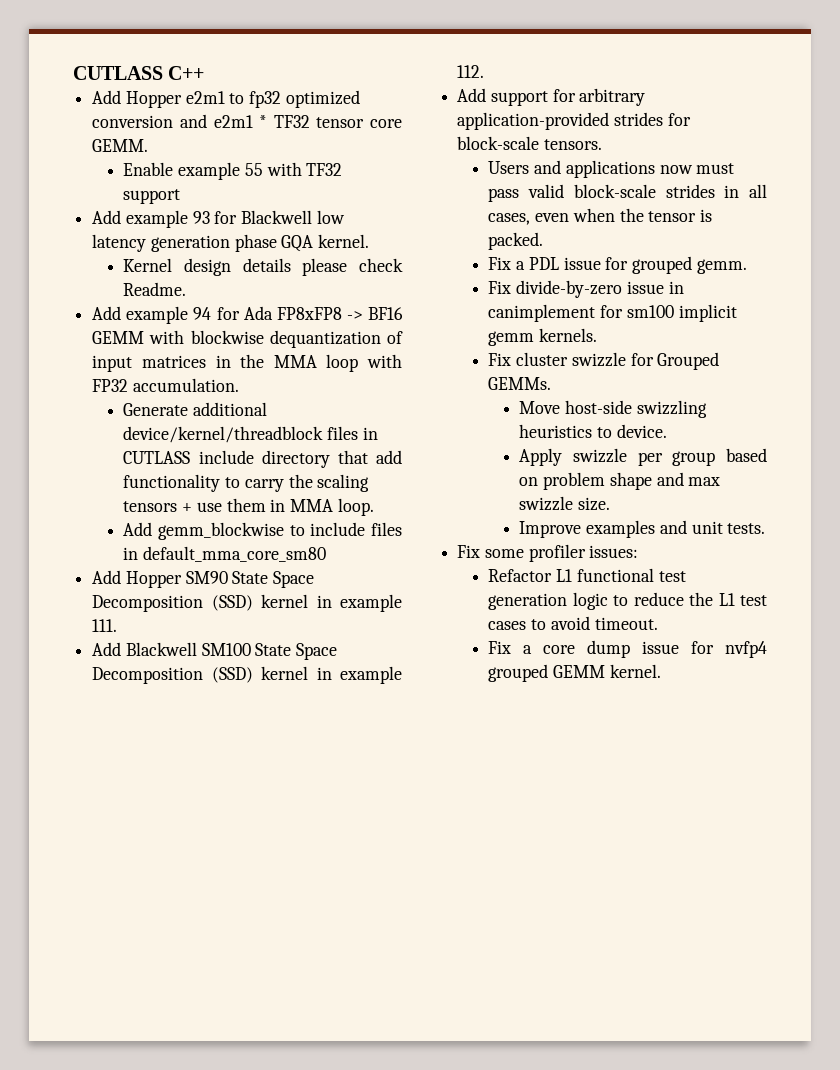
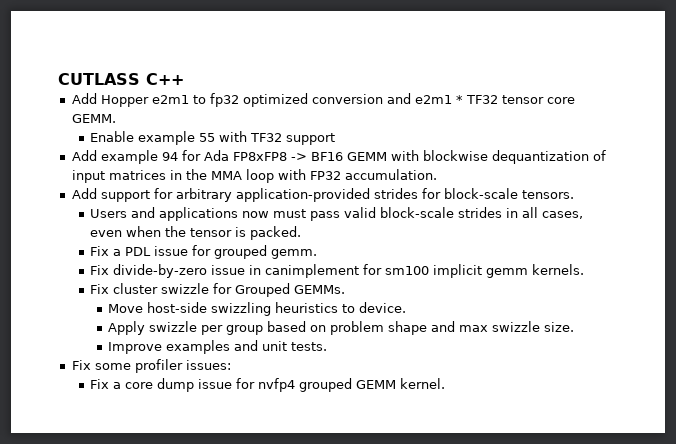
[92,210,345,228] [92,234,370,252] [123,258,403,276] [123,282,187,296] // Add example 93 for Blackwell low latency generation phase GQA kernel. // Kernel design details please check Readme. -> (335, 139) none
[123,402,268,416] [123,426,378,443] [123,450,403,468] [123,474,370,492] [123,498,374,516] [123,522,403,540] [123,546,327,562] [92,570,315,588] [92,594,402,612] [92,619,118,632] [92,642,338,660] [92,666,402,684] [457,65,485,78] // Generate additional device/kernel/threadblock files in CUTLASS include directory that add functionality to carry the scaling tensors + use them in MMA loop. // Add gemm_blockwise to include files in default_mma_core_sm80 // Add Hopper SM90 State Space Decomposition (SSD) kernel in example 111. // Add Blackwell SM100 State Space Decomposition (SSD) kernel in example 112. -> (437, 174) none
[488,568,686,582] [488,592,767,610] [488,616,658,630] // Refactor L1 functional test generation logic to reduce the L1 test cases to avoid timeout. -> (231, 365) none

